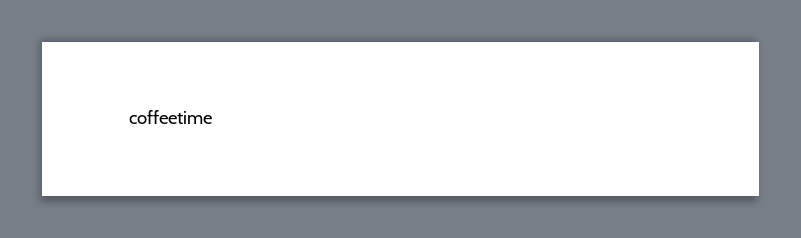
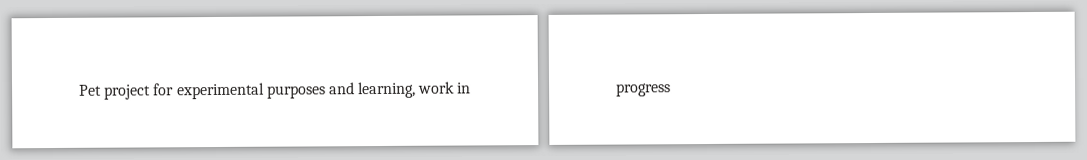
[129,110,212,124] coffeetime -> [79,81,671,100] Pet project for experimental purposes and learning, work in progress

